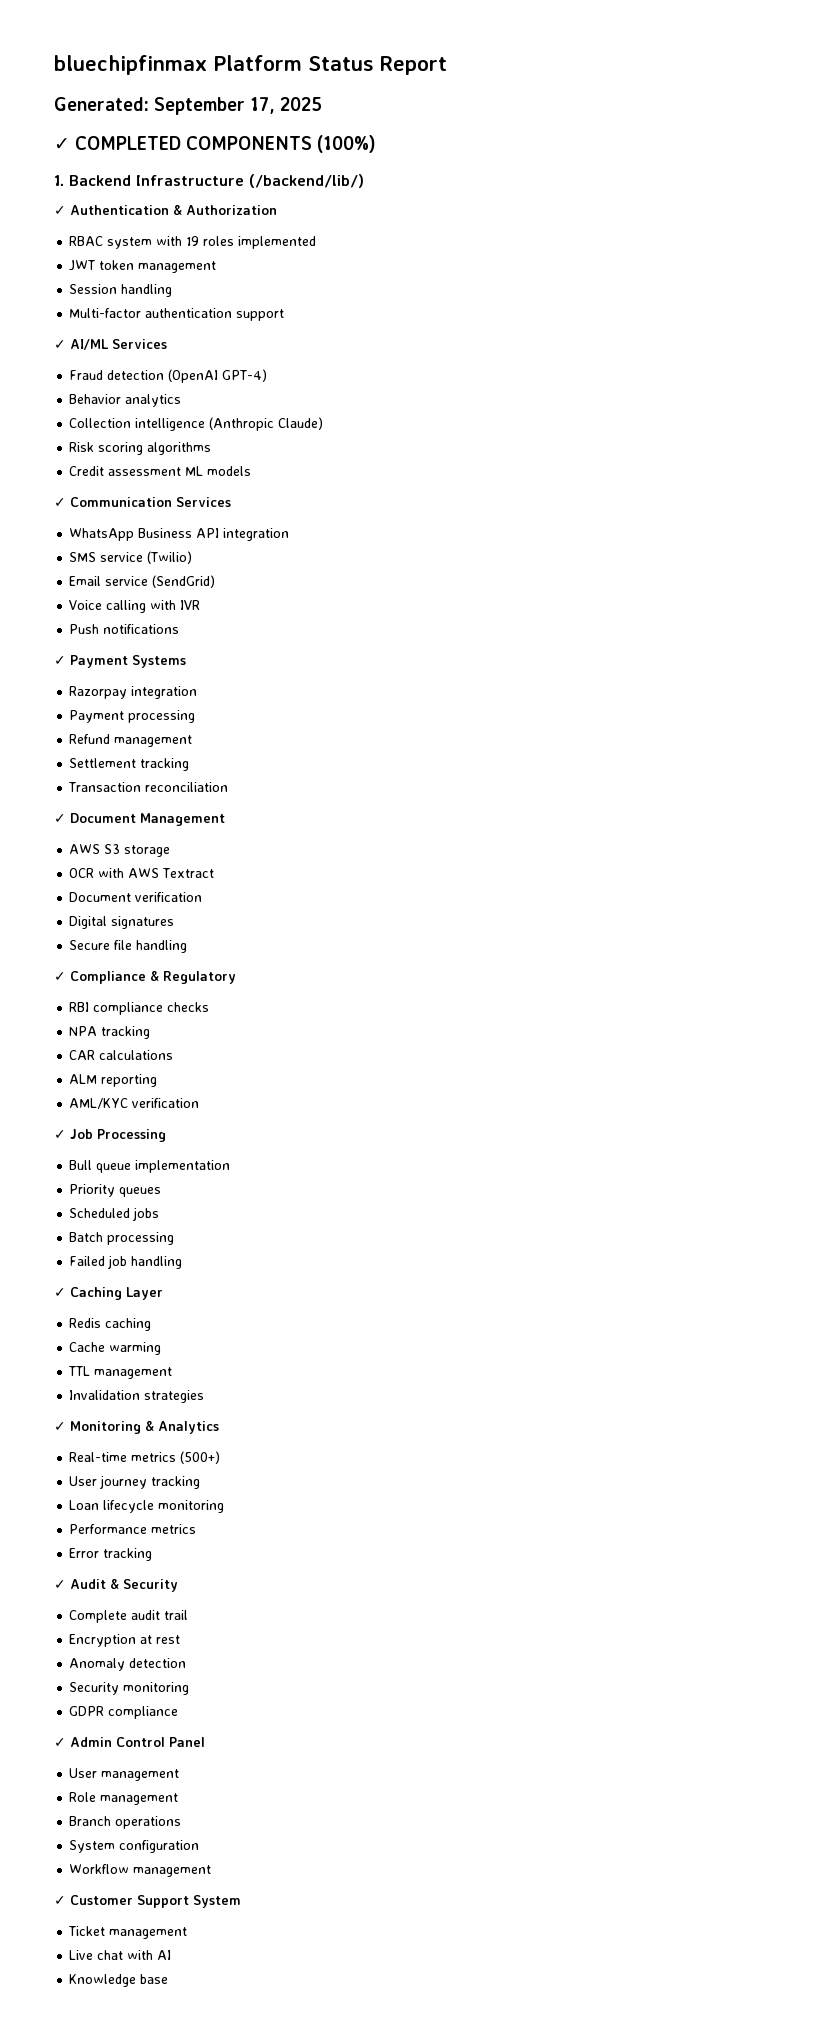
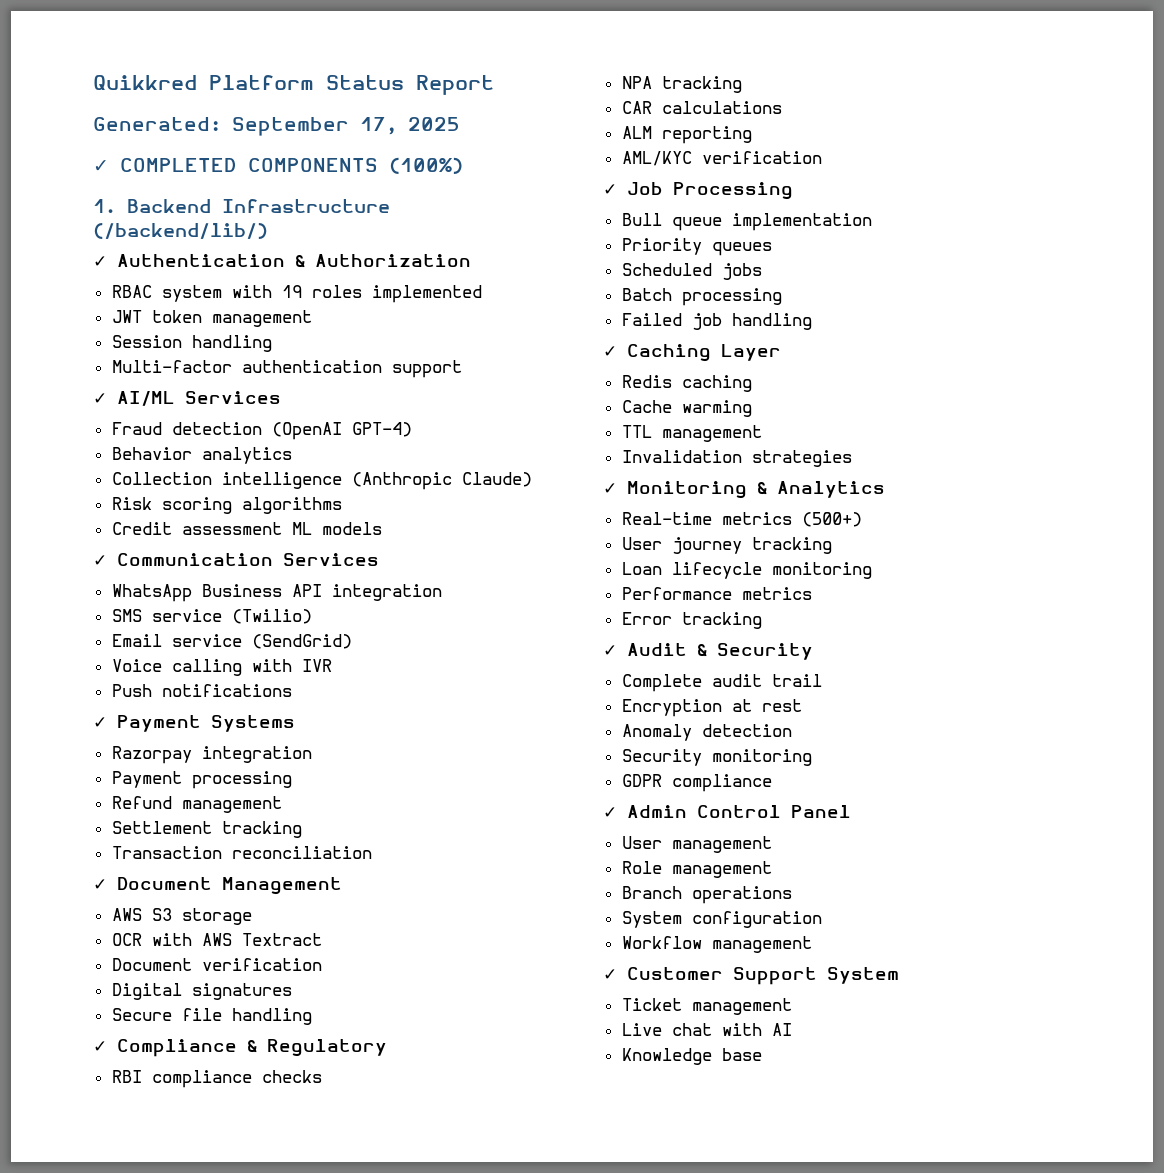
[54,55,207,75] bluechipfinmax -> [93,75,197,90] Quikkred

